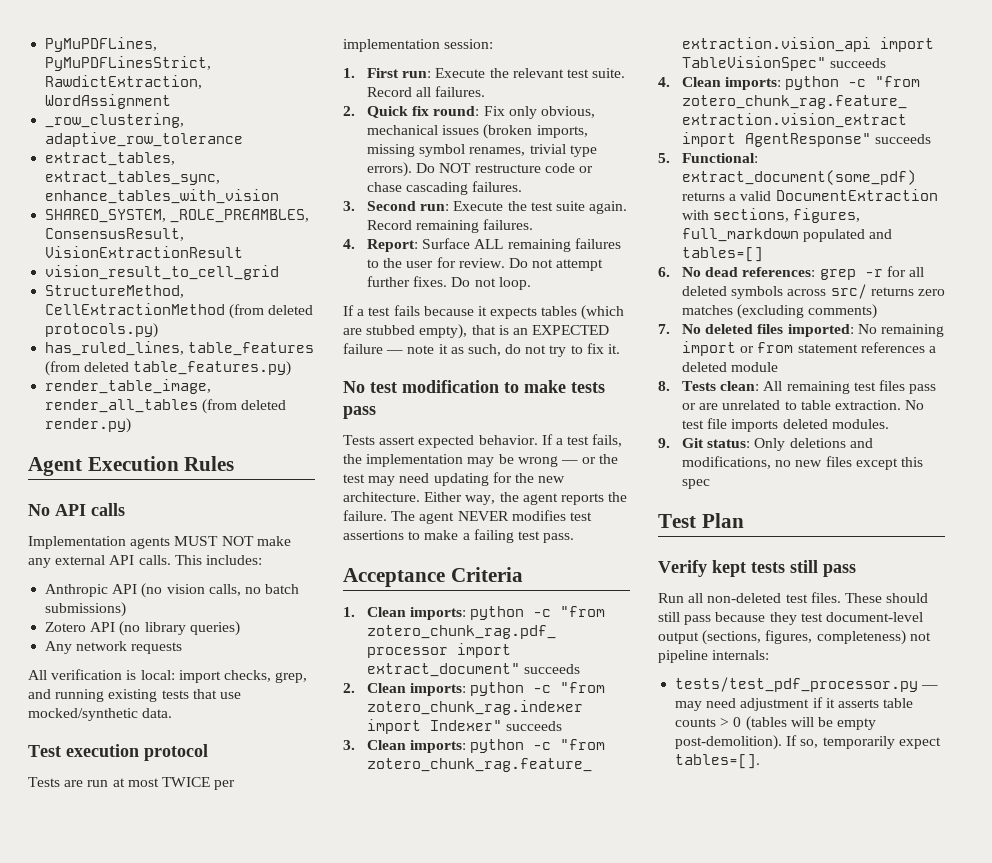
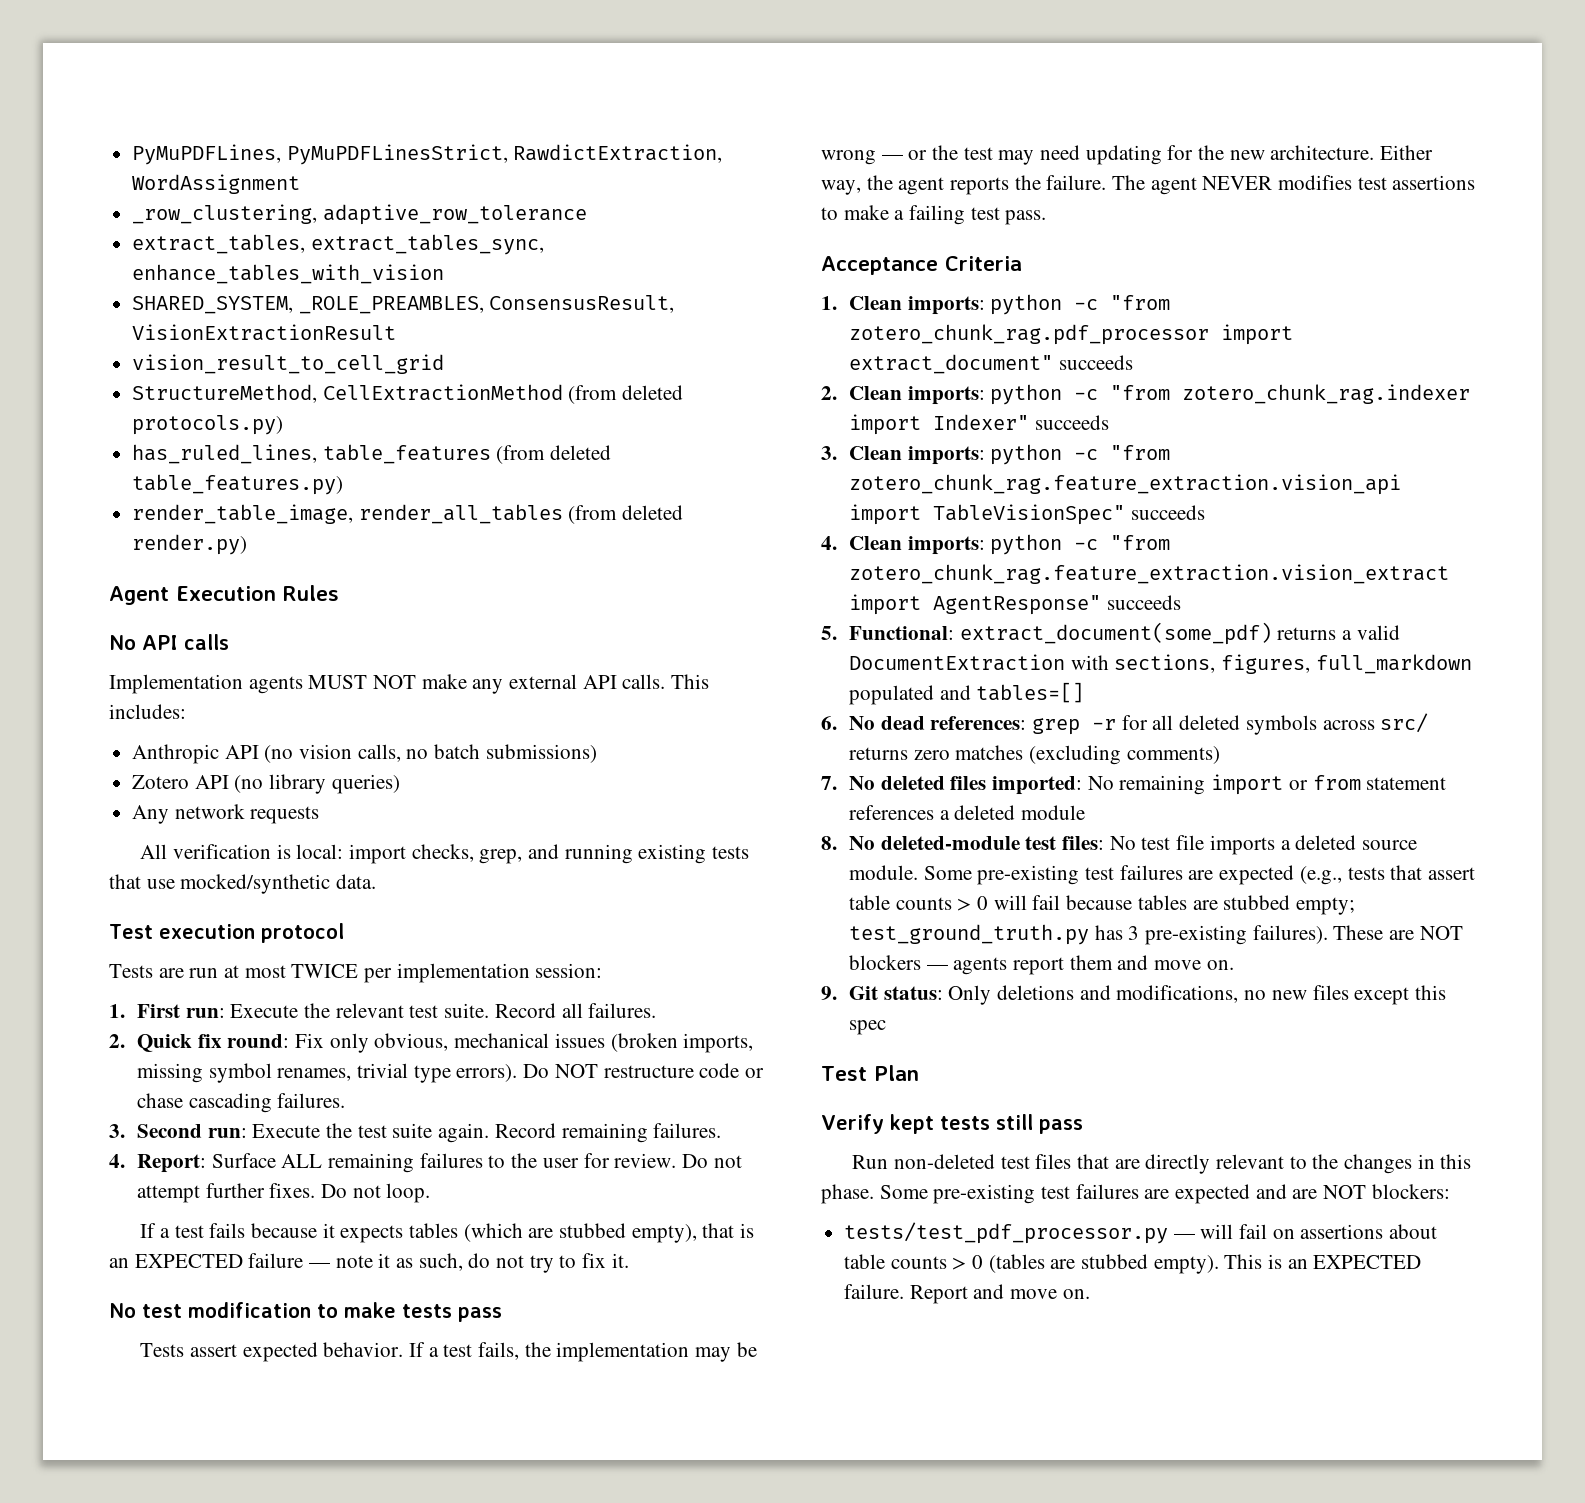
[682,380,937,394] [682,400,925,410] [682,418,889,432] Tests clean: All remaining test files pass or are unrelated to table extraction. No test file imports deleted modules. -> [849,835,1417,855] [849,865,1475,885] [849,895,1355,915] [849,924,1463,945] [849,955,1234,975] No deleted-module test files: No test file imports a deleted source module. Some pre-existing test failures are expected (e.g., tests that assert table counts > 0 will fail because tables are stubbed empty; test_ground_truth.py has 3 pre-existing failures). These are NOT blockers — agents report them and move on.
[688,593,704,603] all -> (889, 1162) none
[810,592,929,603] [658,612,923,625] [658,630,931,645] [658,650,770,663] [675,677,939,692] [675,697,879,711] files. These should still pass because they test document-level output (sections, figures, completeness) not pipeline internals: // tests/test_pdf_processor.py — may need adjustment if it asserts -> [1035,1154,1472,1174] [821,1184,1450,1204] [844,1222,1438,1244] files that are directly relevant to the changes in this phase. Some pre-existing test failures are expected and are NOT blockers: // tests/test_pdf_processor.py — will fail on assertions about
[790,717,877,730] [675,735,941,750] [675,754,761,769] will be empty post-demolition). If so, temporarily expect tables=[]. -> [1050,1254,1422,1274] [844,1284,1090,1304] are stubbed empty). This is an EXPECTED failure. Report and move on.

